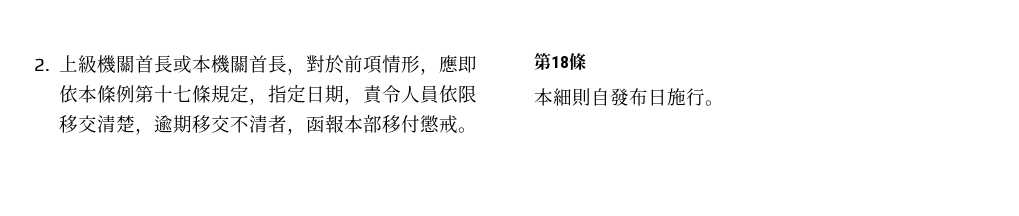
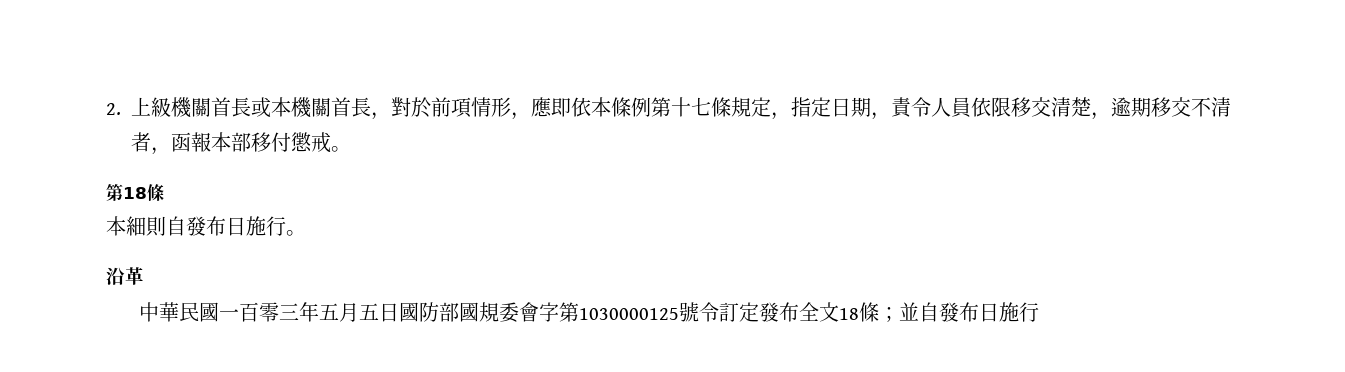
(724, 103) none -> [106,267,144,285] [139,302,1040,323] // 沿革 // 中華民國一百零三年五月五日國防部國規委會字第1030000125號令訂定發布全文18條；並自發布日施行

